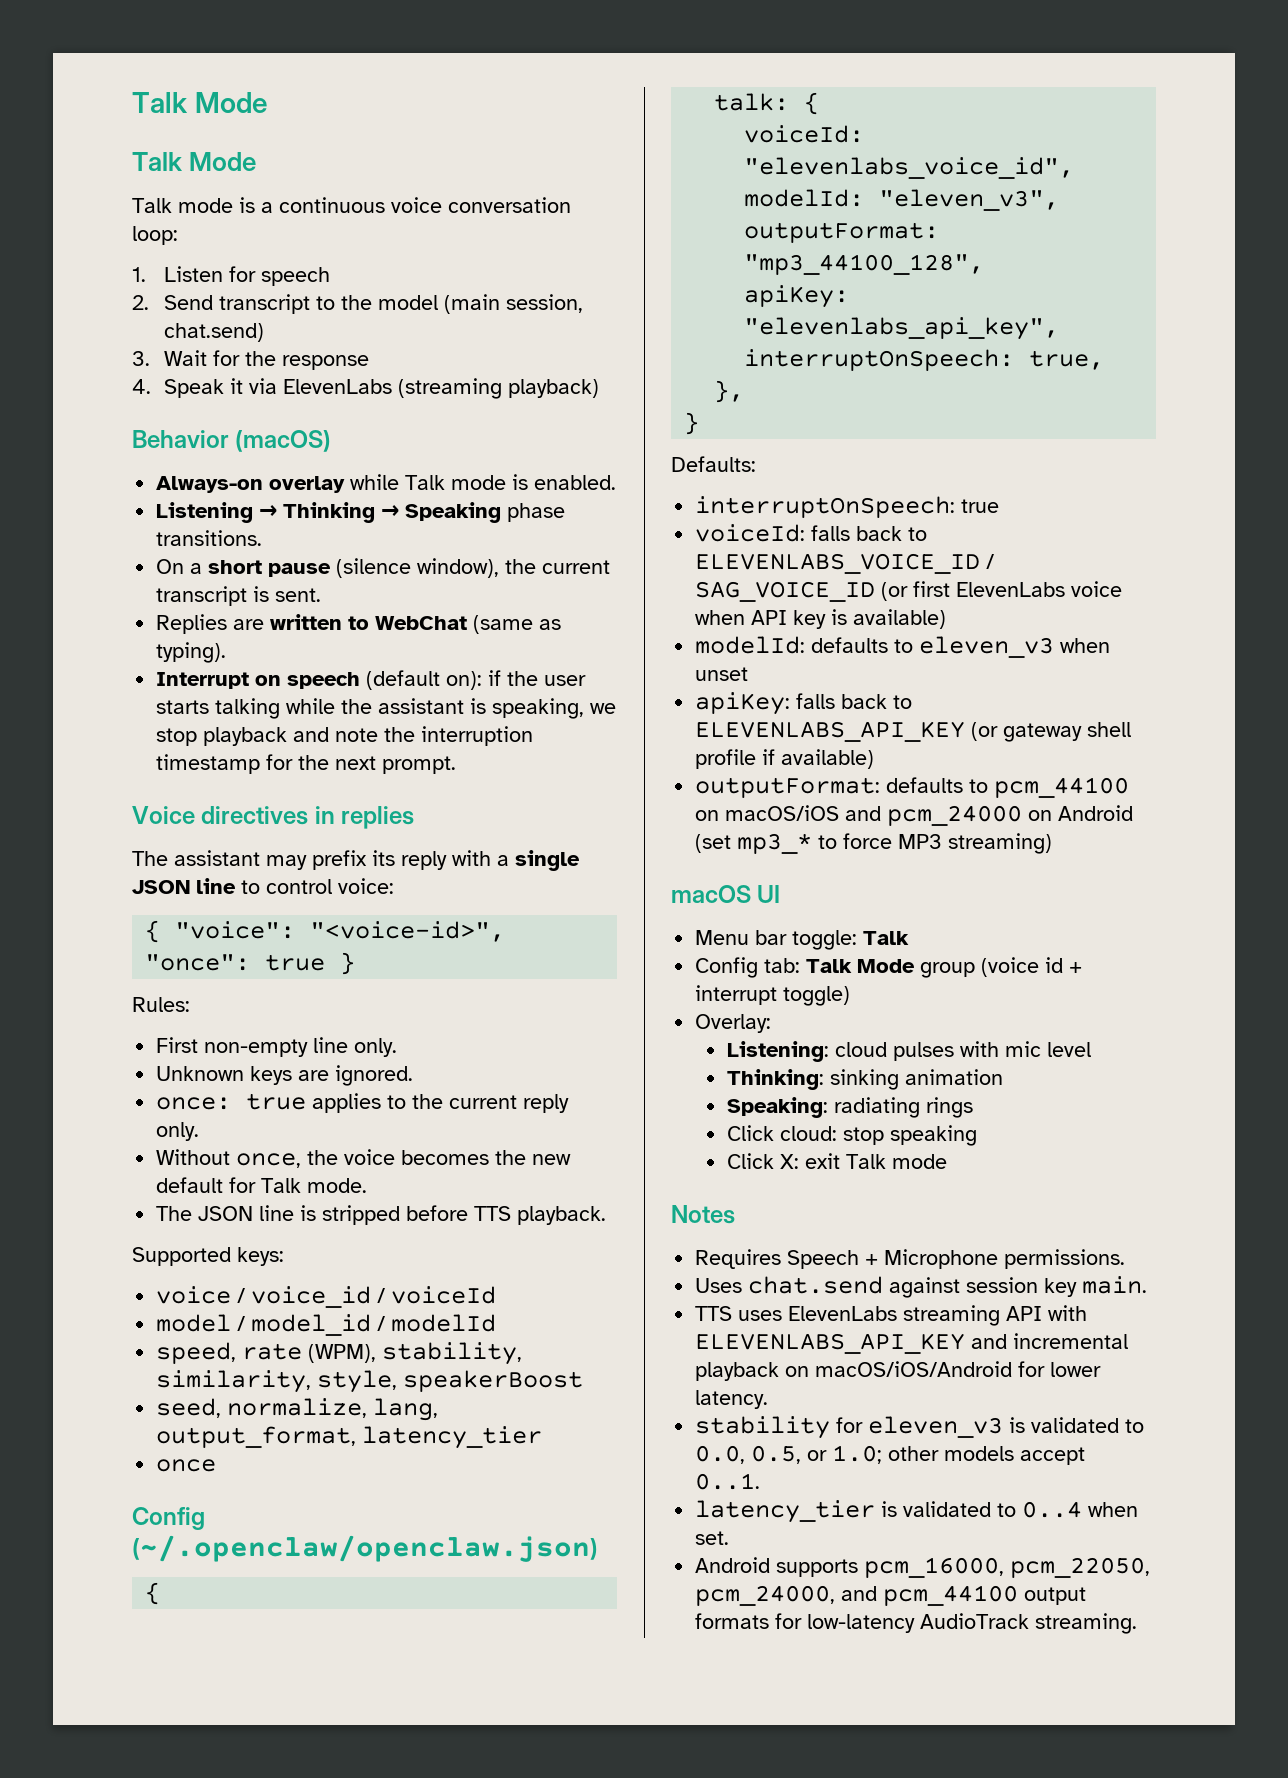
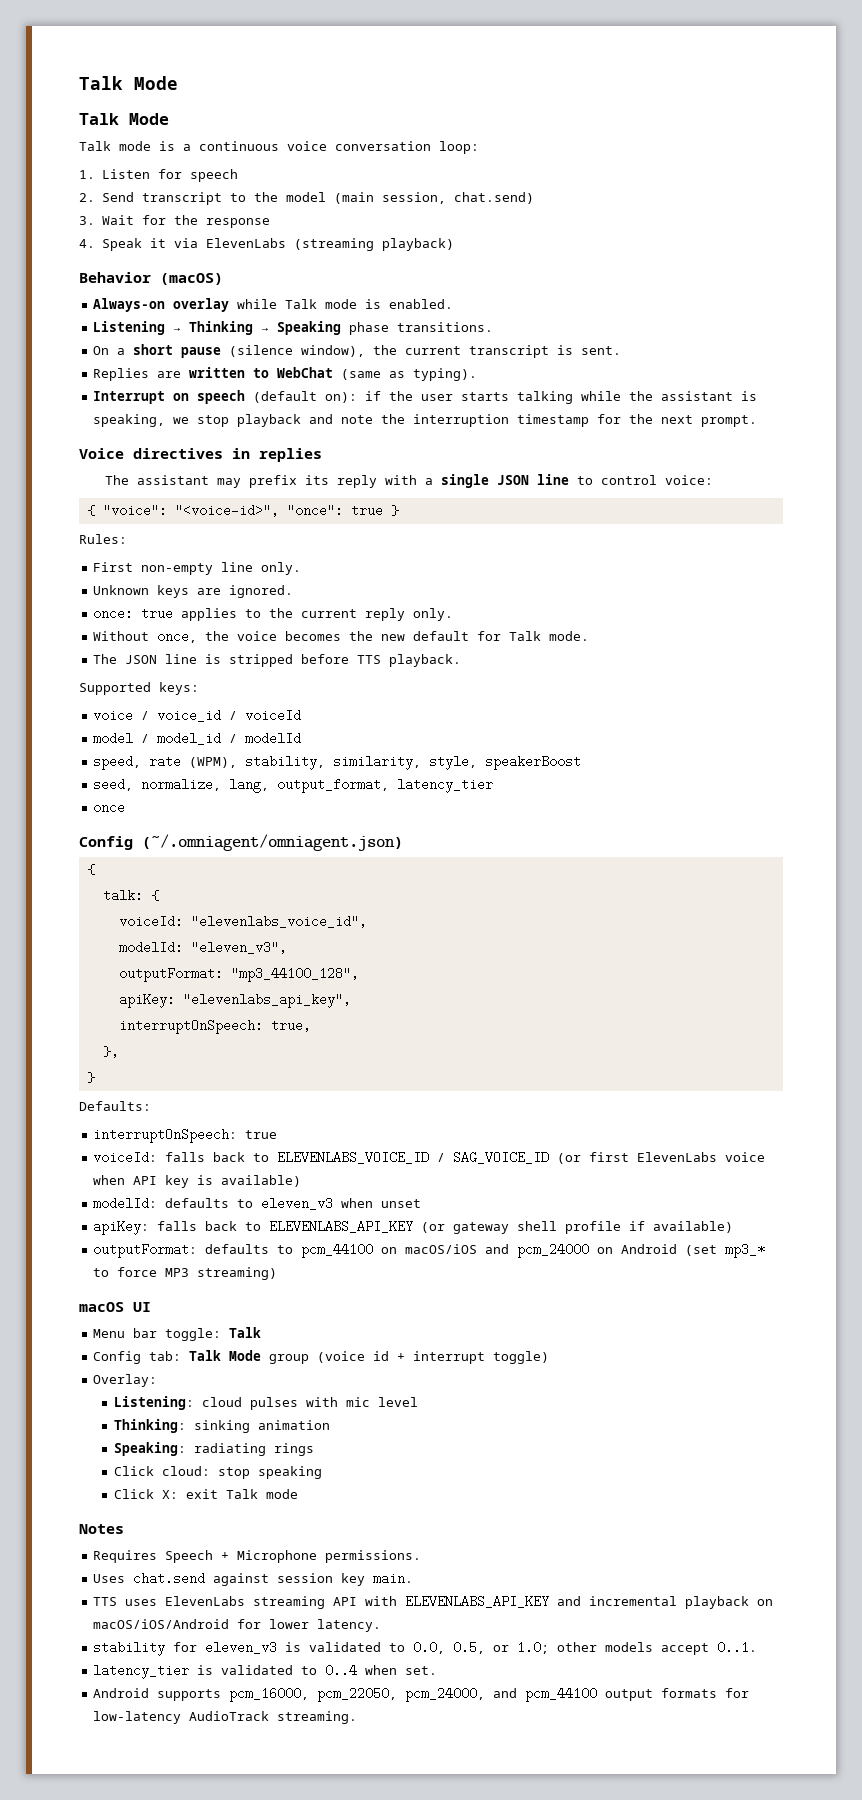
[132,1535,598,1562] (~/.openclaw/openclaw.json) -> [142,834,403,851] (~/.omniagent/omniagent.json)

